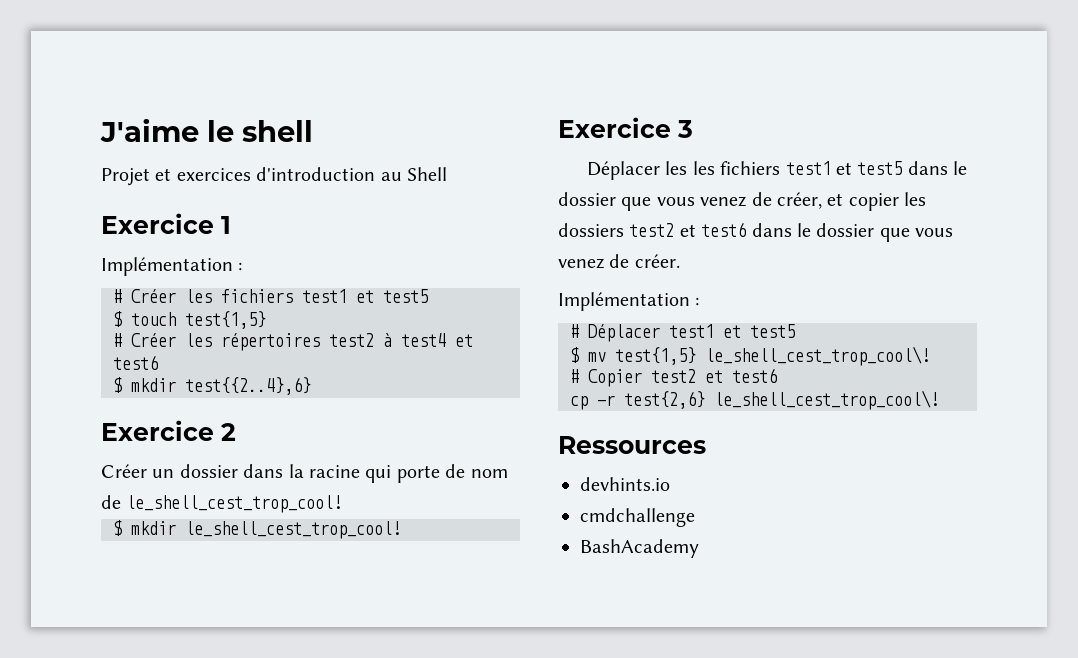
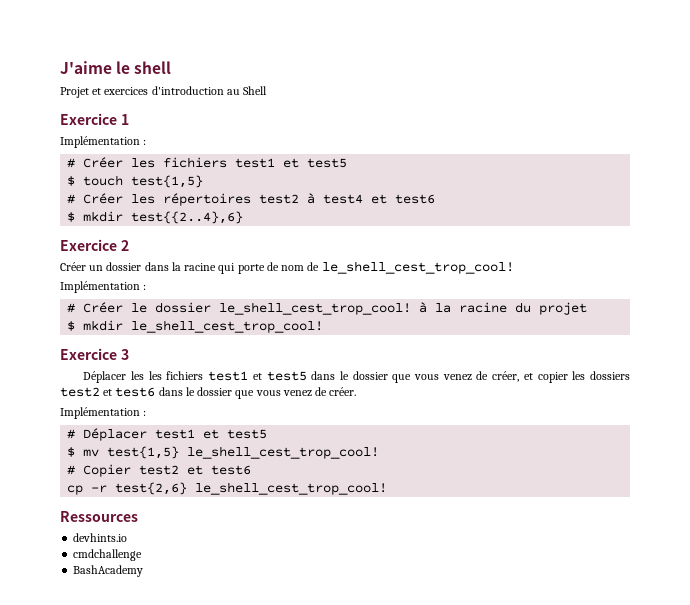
(343, 504) none -> [60,281,147,293] [67,302,588,315] // Implémentation : // # Créer le dossier le_shell_cest_trop_cool! à la racine du projet
[705,346,930,366] le_shell_cest_trop_cool\! -> [187,446,380,459] le_shell_cest_trop_cool!
[714,390,939,410] le_shell_cest_trop_cool\! -> [195,482,388,495] le_shell_cest_trop_cool!

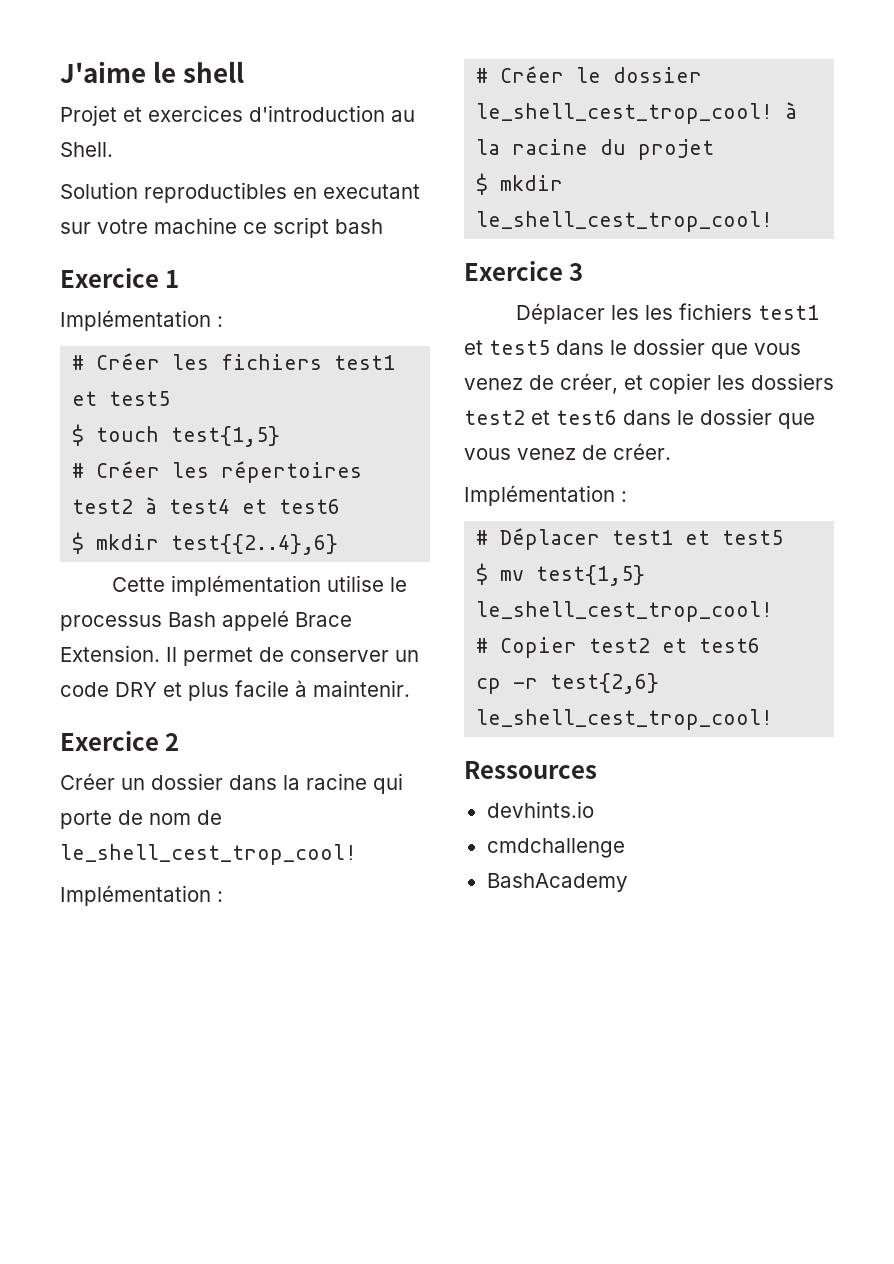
[243,86,268,95] Shell -> [60,142,113,157] [60,182,420,203] [60,217,383,238] Shell. // Solution reproductibles en executant sur votre machine ce script bash
(244, 217) none -> [112,575,408,596] [60,610,352,631] [60,645,419,666] [60,680,410,701] // Cette implémentation utilise le processus Bash appelé Brace Extension. Il permet de conserver un code DRY et plus facile à maintenir.

